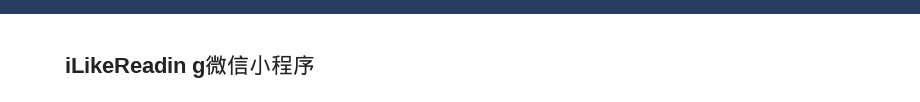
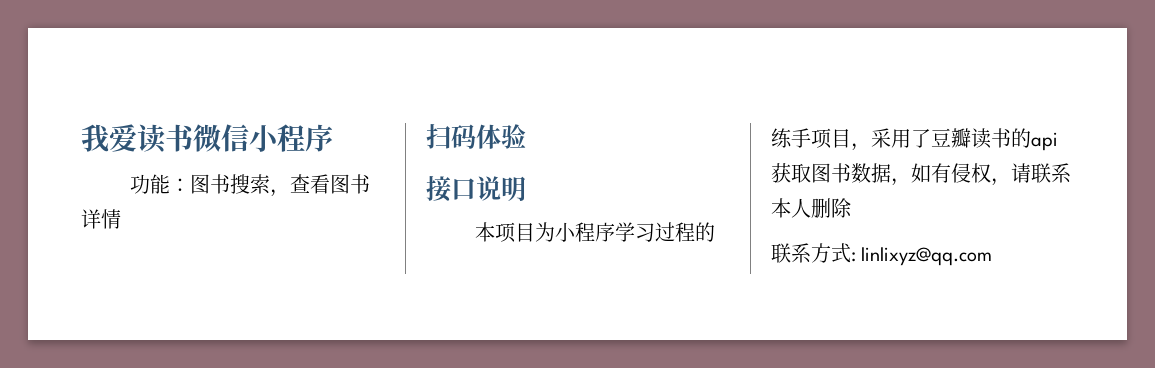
[65,57,205,78] iLikeReadin g -> [81,124,194,153] 我爱读书
(315, 65) none -> [129,174,370,197] [81,209,121,229] [426,124,526,149] [426,176,526,202] [474,222,715,243] [771,128,1058,151] [771,163,1071,186] [771,198,852,218] [771,243,993,266] // 功能：图书搜索，查看图书详情 // 扫码体验 // 接口说明 // 本项目为小程序学习过程的练手项目，采用了豆瓣读书的api获取图书数据，如有侵权，请联系本人删除 // 联系方式: linlixyz@qq.com

